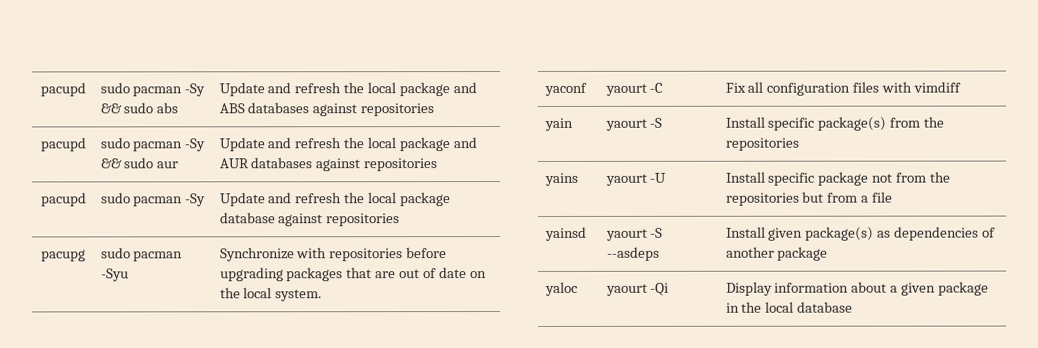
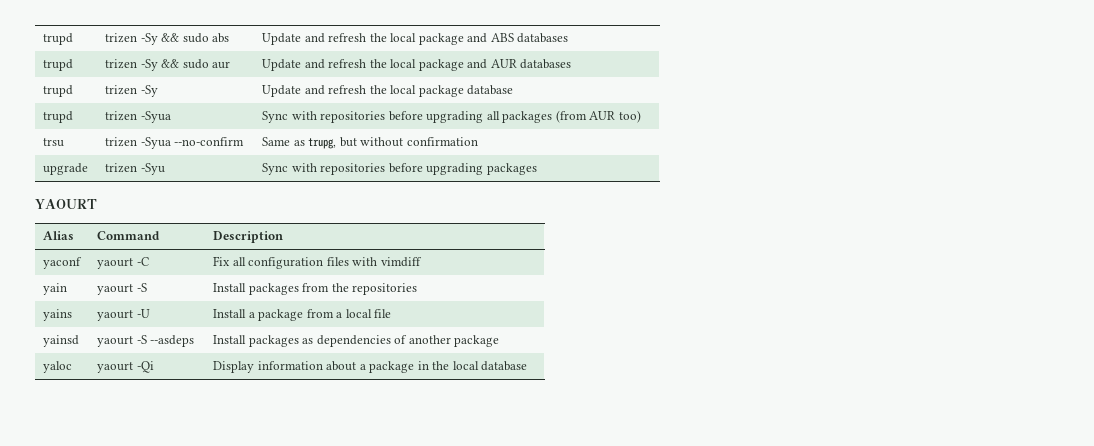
[39,82,86,97] [99,82,183,97] pacupd | sudo pacman -> [43,33,74,45] [105,33,138,43] trupd | trizen
[312,103,435,117] [39,137,86,152] [99,137,183,152] against repositories // pacupd | sudo pacman -> [43,59,74,71] [105,59,138,69] // trupd | trizen
[315,158,438,172] [40,192,87,207] [100,192,184,207] against repositories // pacupd | sudo pacman -> [43,85,74,97] [105,85,138,95] // trupd | trizen
[278,213,401,227] [41,249,86,262] [100,247,184,262] against repositories // pacupg | sudo pacman -> [43,111,74,123] [105,111,171,123] [262,110,641,123] [43,138,65,147] [105,137,245,149] [262,137,478,149] [43,163,89,175] [105,163,138,173] // trupd | trizen -Syua | Sync with repositories before upgrading all packages (from AUR too) // trsu | trizen -Syua --no-confirm | Same as trupg, but without confirmation // upgrade | trizen
[219,247,295,262] Synchronize -> [262,163,289,175] Sync
[346,267,487,279] [219,287,323,302] that are out of date on the local system. -> [35,199,97,209] [43,231,75,240] [97,231,161,240] [213,231,284,243] // YAOURT // Alias | Command | Description
[767,116,887,131] specific package(s) -> [248,283,299,295] packages
[767,171,952,186] [725,191,825,206] specific package not from the repositories but -> [248,309,304,321] a package
(870, 199) none -> [345,309,372,318] local
[768,226,875,241] given package(s) -> [248,335,299,347] packages
[901,282,937,296] given -> (366, 367) none

